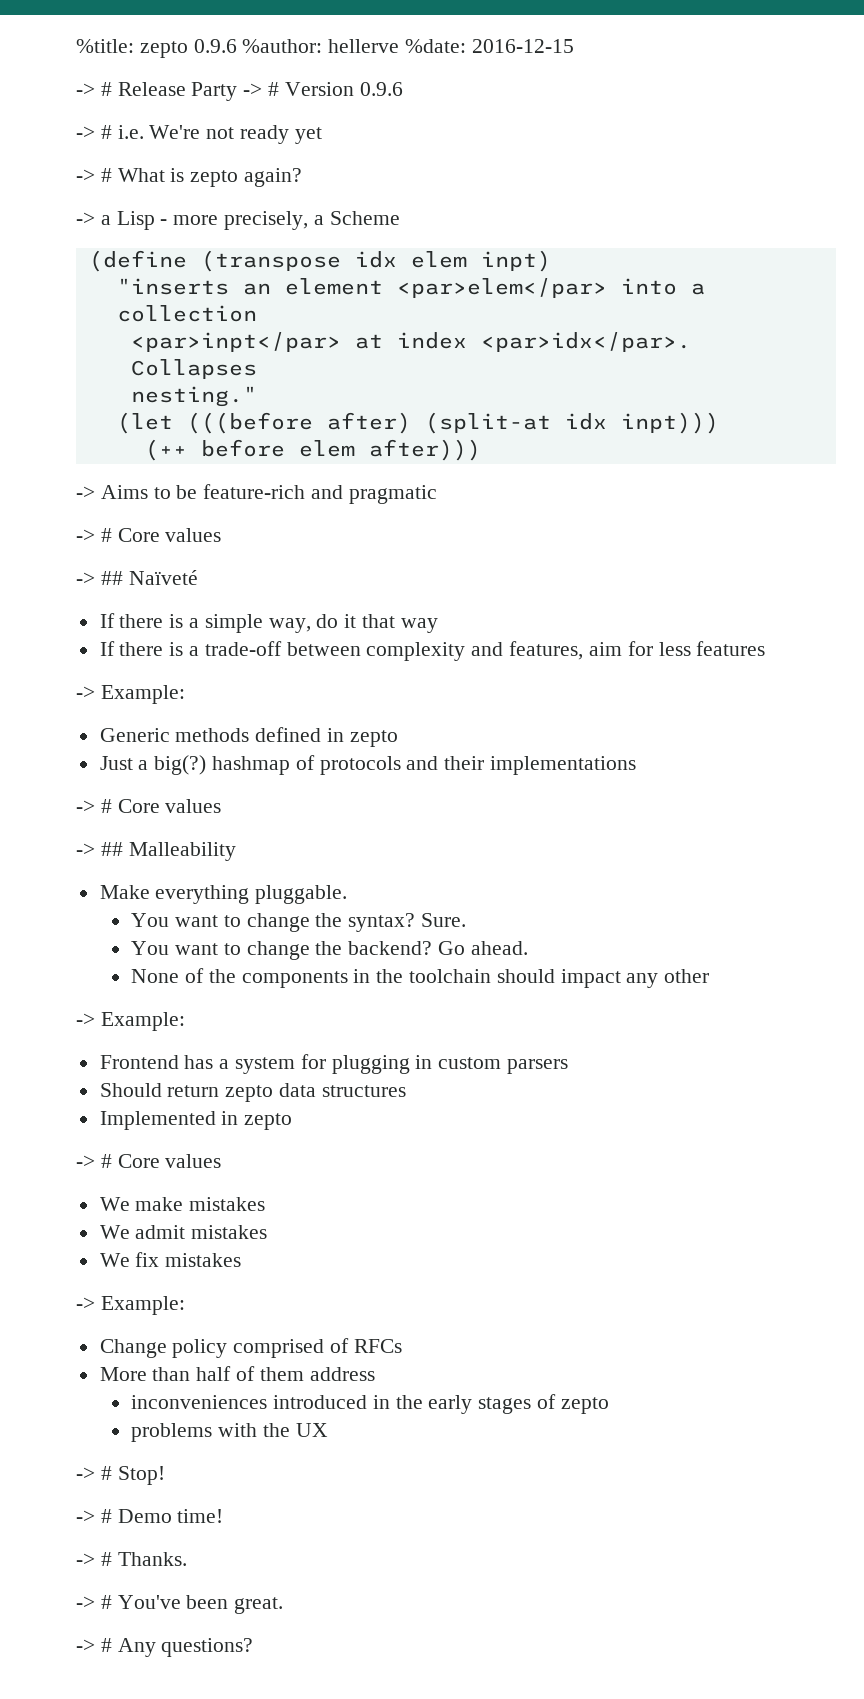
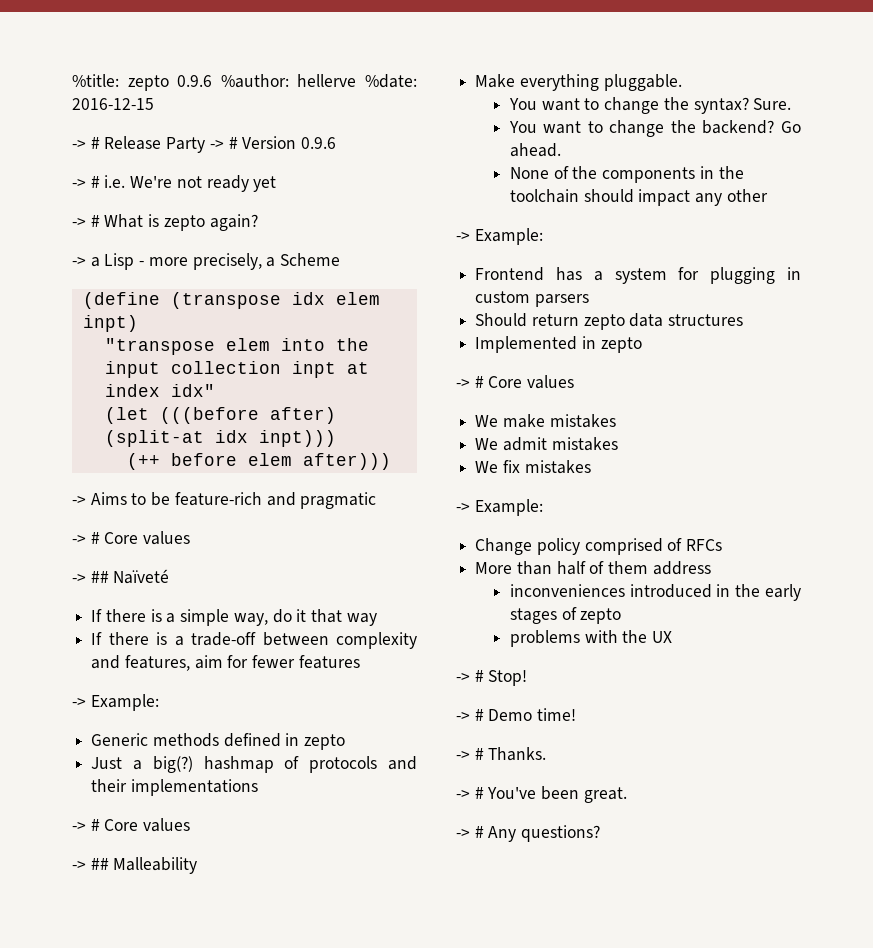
[116,278,705,298] "inserts an element <par>elem</par> into a -> [104,338,369,355] [104,361,160,378] "transpose elem into the input
[130,332,341,352] // <par>inpt</par> -> [291,361,336,378] inpt
[480,332,691,352] [130,359,257,379] [130,386,257,407] <par>idx</par>. Collapses // nesting." -> [170,384,215,397] idx"
[658,642,691,656] less -> [252,655,296,668] fewer

